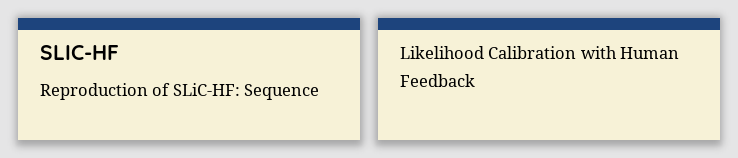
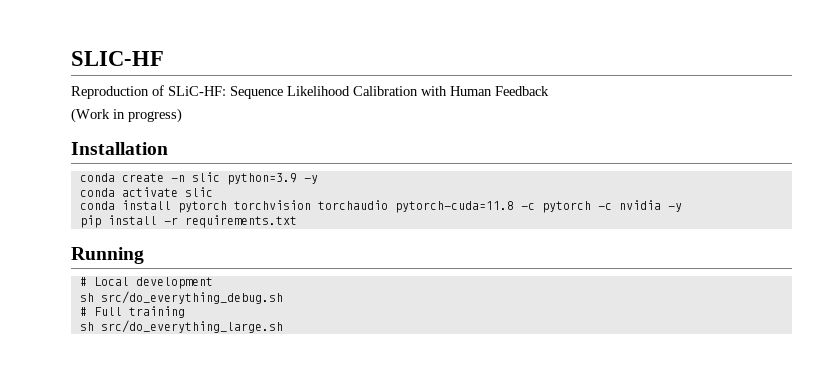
(475, 80) none -> [71,108,182,123] [71,142,168,155] [79,172,318,185] [79,187,213,197] [79,200,682,213] [79,215,297,228] [71,247,144,264] [79,277,213,289] [79,291,283,304] [79,306,185,318] [79,320,283,333] // (Work in progress) // Installation // conda create -n slic python=3.9 -y // conda activate slic // conda install pytorch torchvision torchaudio pytorch-cuda=11.8 -c pytorch -c nvidia -y // pip install -r requirements.txt // Running // # Local development // sh src/do_everything_debug.sh // # Full training // sh src/do_everything_large.sh

